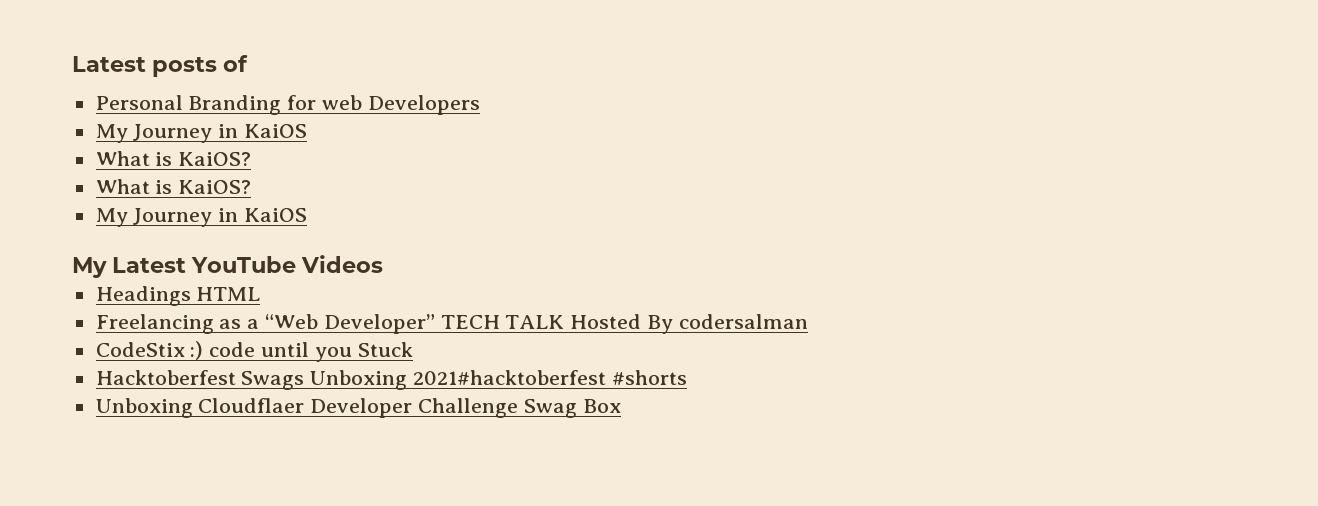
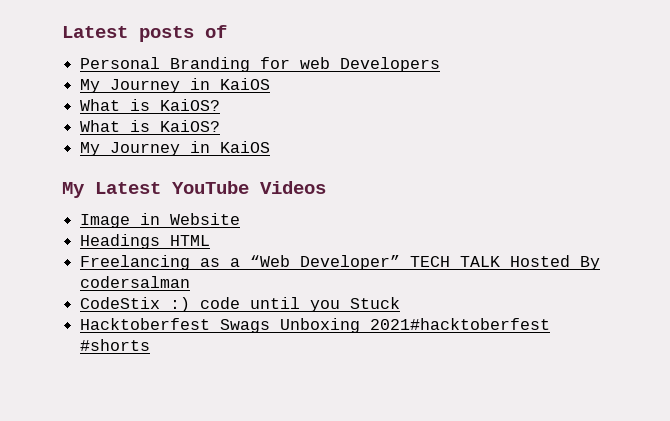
(384, 264) none -> [80,213,241,228] // Image in Website
[95,398,621,418] // Unboxing Cloudflaer Developer Challenge Swag Box -> (151, 345) none

